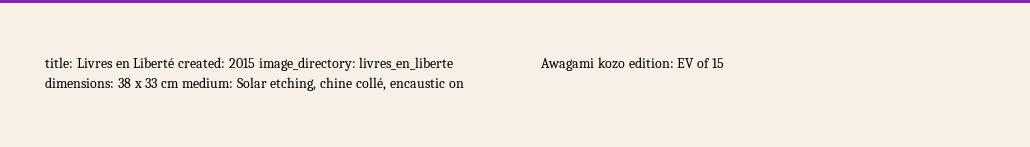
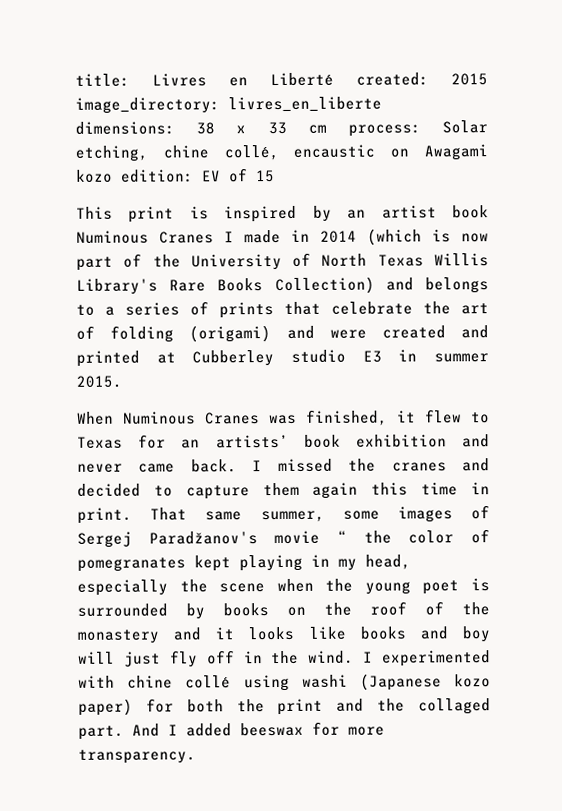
[181,77,233,88] medium: -> [347,124,421,137] process:
(724, 63) none -> [76,205,490,223] [76,228,489,246] [76,252,489,271] [76,276,489,295] [76,301,489,319] [76,325,489,343] [76,349,490,367] [76,375,122,388] [77,409,490,426] [77,434,490,449] [77,458,491,473] [77,482,490,500] [77,505,490,524] [77,529,491,548] [77,554,411,572] [77,578,490,596] [77,601,490,620] [77,626,491,644] [78,650,491,668] [78,673,491,692] [78,698,491,716] [78,721,385,740] [78,749,196,764] // This print is inspired by an artist book Numinous Cranes I made in 2014 (which is now part of the University of North Texas Willis Library's Rare Books Collection) and belongs to a series of prints that celebrate the art of folding (origami) and were created and printed at Cubberley studio E3 in summer 2015. // When Numinous Cranes was finished, it flew to Texas for an artists’ book exhibition and never came back. I missed the cranes and decided to capture them again this time in print. That same summer, some images of Sergej Paradžanov's movie “ the color of pomegranates kept playing in my head, especially the scene when the young poet is surrounded by books on the roof of the monastery and it looks like books and boy will just fly off in the wind. I experimented with chine collé using washi (Japanese kozo paper) for both the print and the collaged part. And I added beeswax for more transparency.

